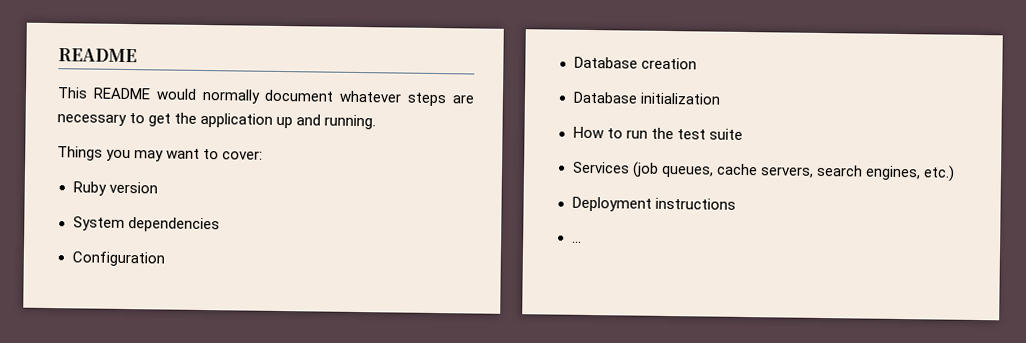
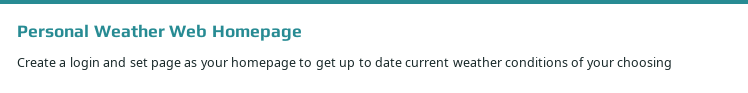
[58,48,137,63] [57,87,475,107] [57,112,377,130] [57,146,264,162] [72,181,158,196] [72,216,220,233] [71,251,165,267] [573,56,697,70] [572,91,721,105] [572,126,743,140] [571,161,955,182] [571,196,736,212] [571,240,582,243] README // This README would normally document whatever steps are necessary to get the application up and running. // Things you may want to cover: // Ruby version // System dependencies // Configuration // Database creation // Database initialization // How to run the test suite // Services (job queues, cache servers, search engines, etc.) // Deployment instructions // ... -> [17,24,303,41] [17,57,673,70] Personal Weather Web Homepage // Create a login and set page as your homepage to get up to date current weather conditions of your choosing

